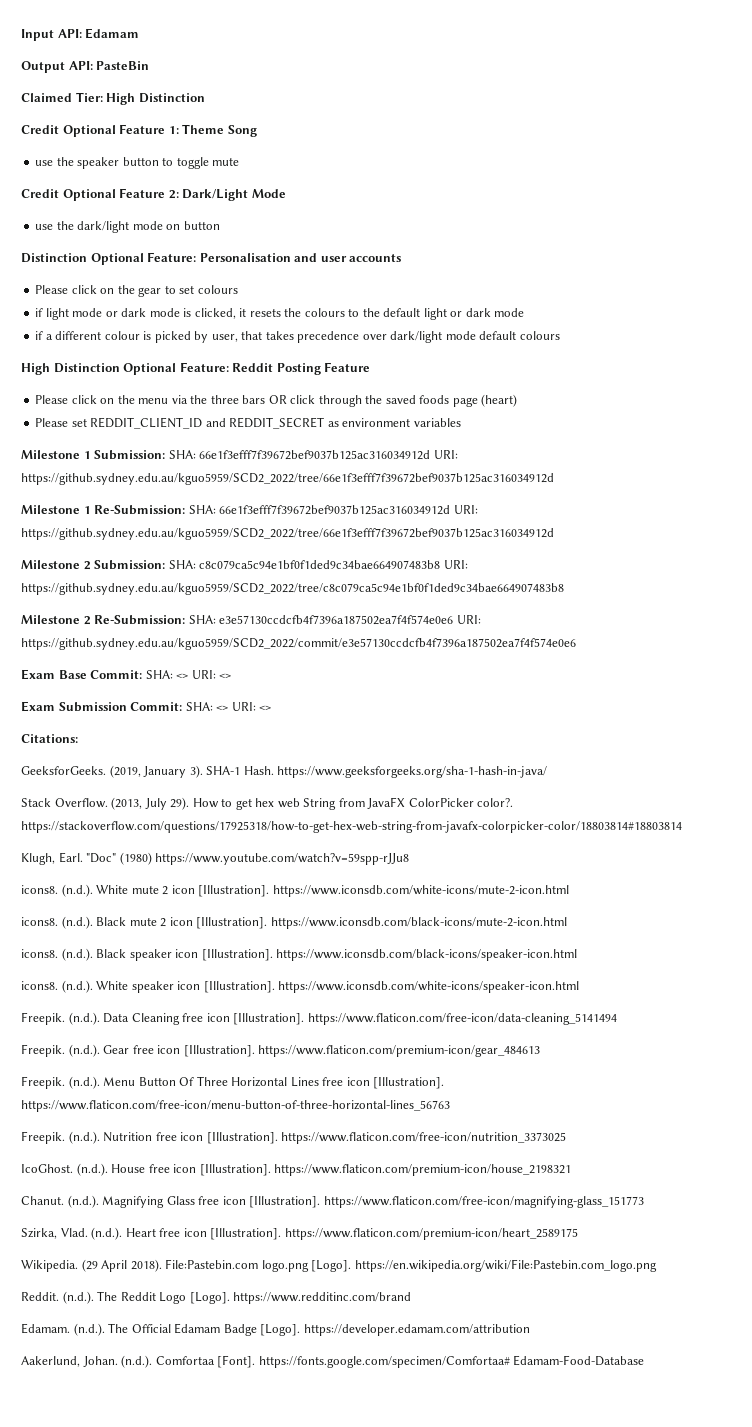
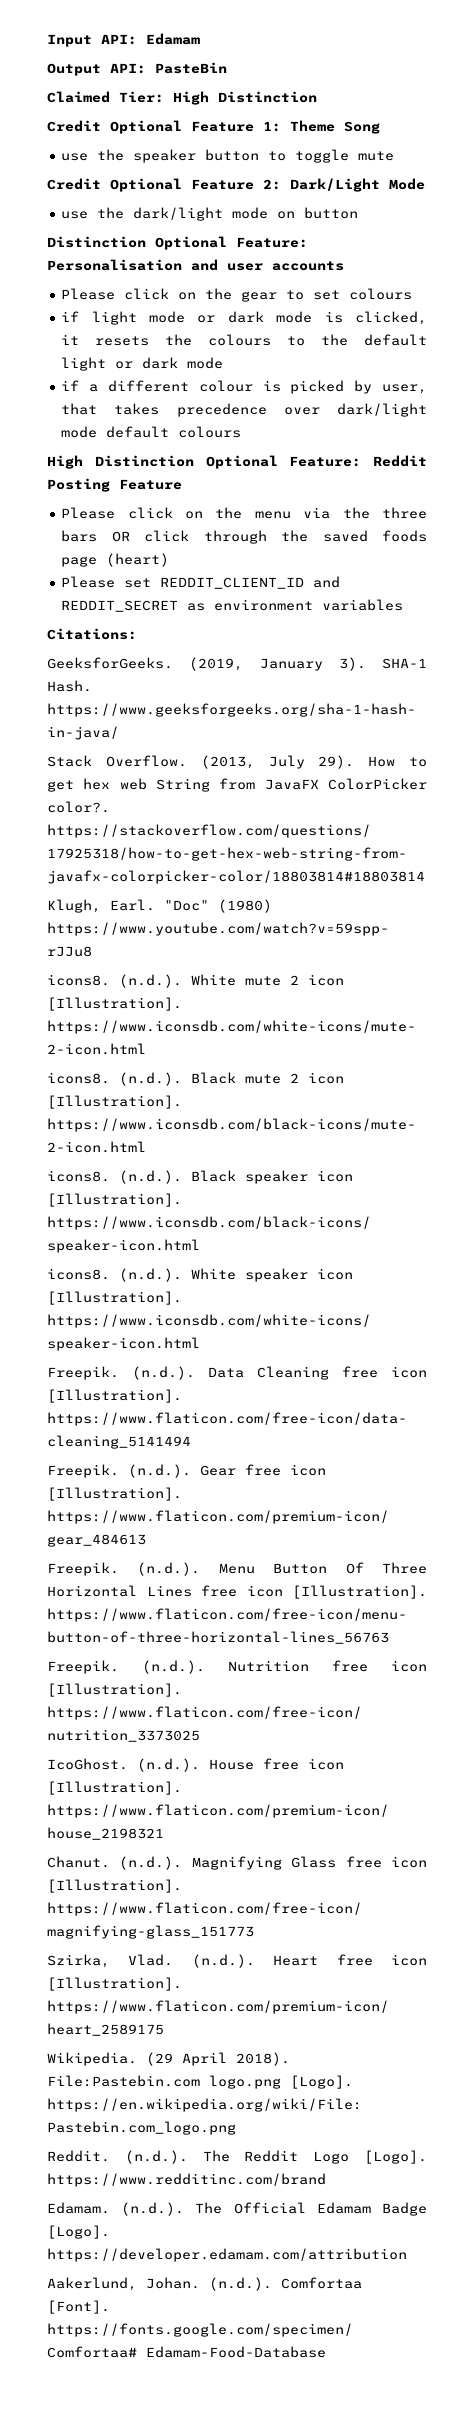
[21,450,458,460] [21,473,554,485] [21,505,478,515] [21,528,554,540] [21,560,468,570] [21,583,564,595] [21,615,481,625] [21,638,576,650] [21,669,232,680] [21,701,272,712] // Milestone 1 Submission: SHA: 66e1f3efff7f39672bef9037b125ac316034912d URI: https://github.sydney.edu.au/kguo5959/SCD2_2022/tree/66e1f3efff7f39672bef9037b125ac316034912d // Milestone 1 Re-Submission: SHA: 66e1f3efff7f39672bef9037b125ac316034912d URI: https://github.sydney.edu.au/kguo5959/SCD2_2022/tree/66e1f3efff7f39672bef9037b125ac316034912d // Milestone 2 Submission: SHA: c8c079ca5c94e1bf0f1ded9c34bae664907483b8 URI: https://github.sydney.edu.au/kguo5959/SCD2_2022/tree/c8c079ca5c94e1bf0f1ded9c34bae664907483b8 // Milestone 2 Re-Submission: SHA: e3e57130ccdcfb4f7396a187502ea7f4f574e0e6 URI: https://github.sydney.edu.au/kguo5959/SCD2_2022/commit/e3e57130ccdcfb4f7396a187502ea7f4f574e0e6 // Exam Base Commit: SHA: <> URI: <> // Exam Submission Commit: SHA: <> URI: <> -> (404, 605) none

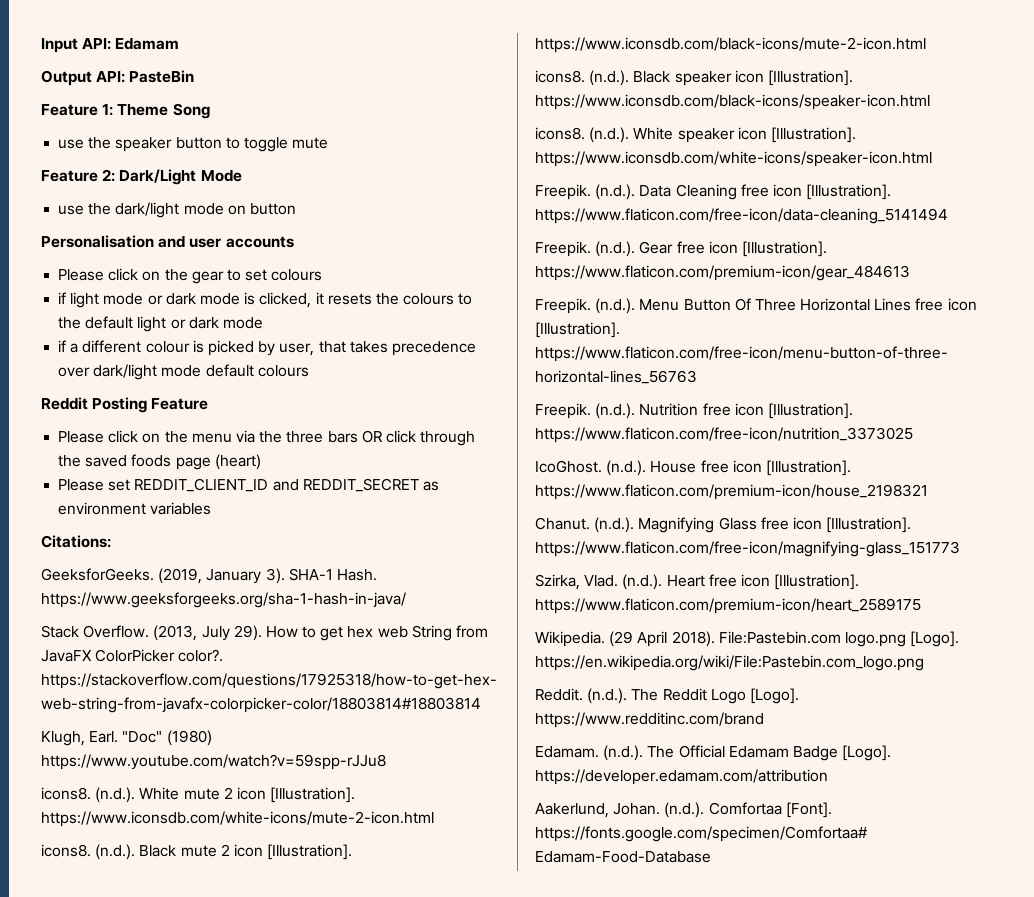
[47,91,317,105] [47,120,182,134] Claimed Tier: High Distinction // Credit Optional -> (195, 76) none
[47,178,182,192] Credit Optional -> (329, 143) none
[47,236,308,250] Distinction Optional Feature: -> (296, 209) none
[47,455,362,469] High Distinction Optional Feature: -> (309, 371) none

